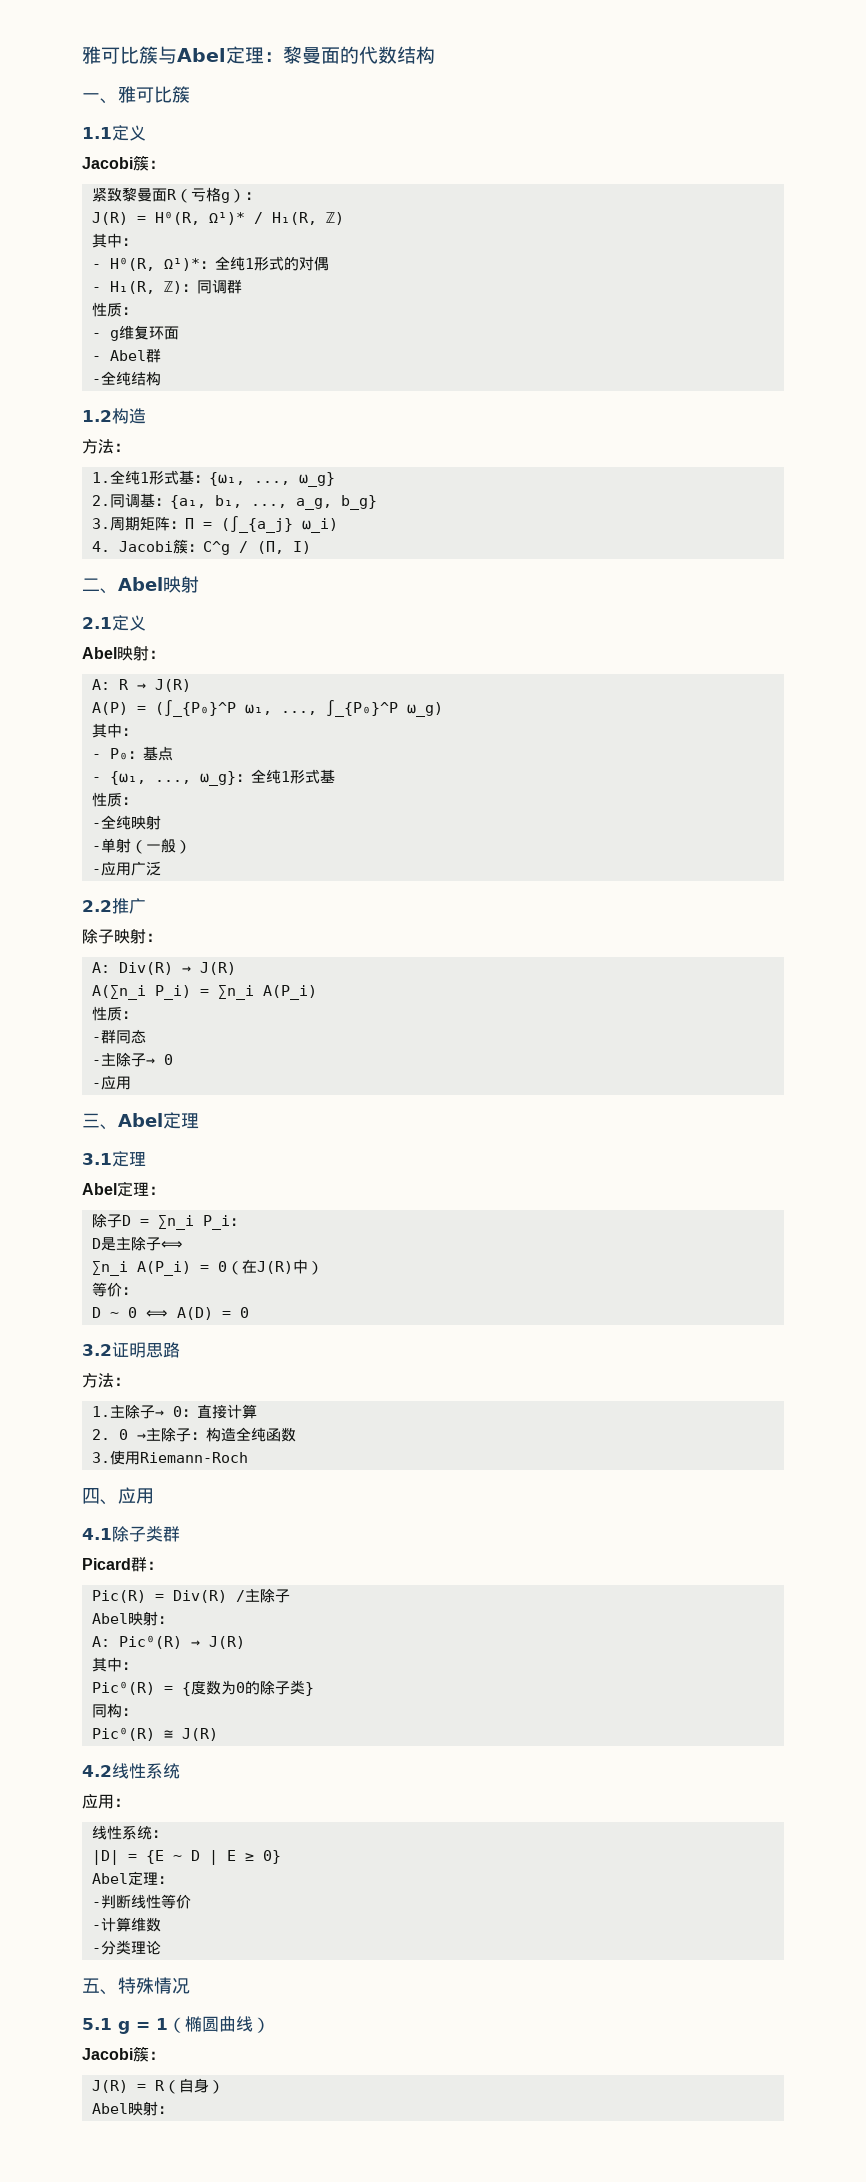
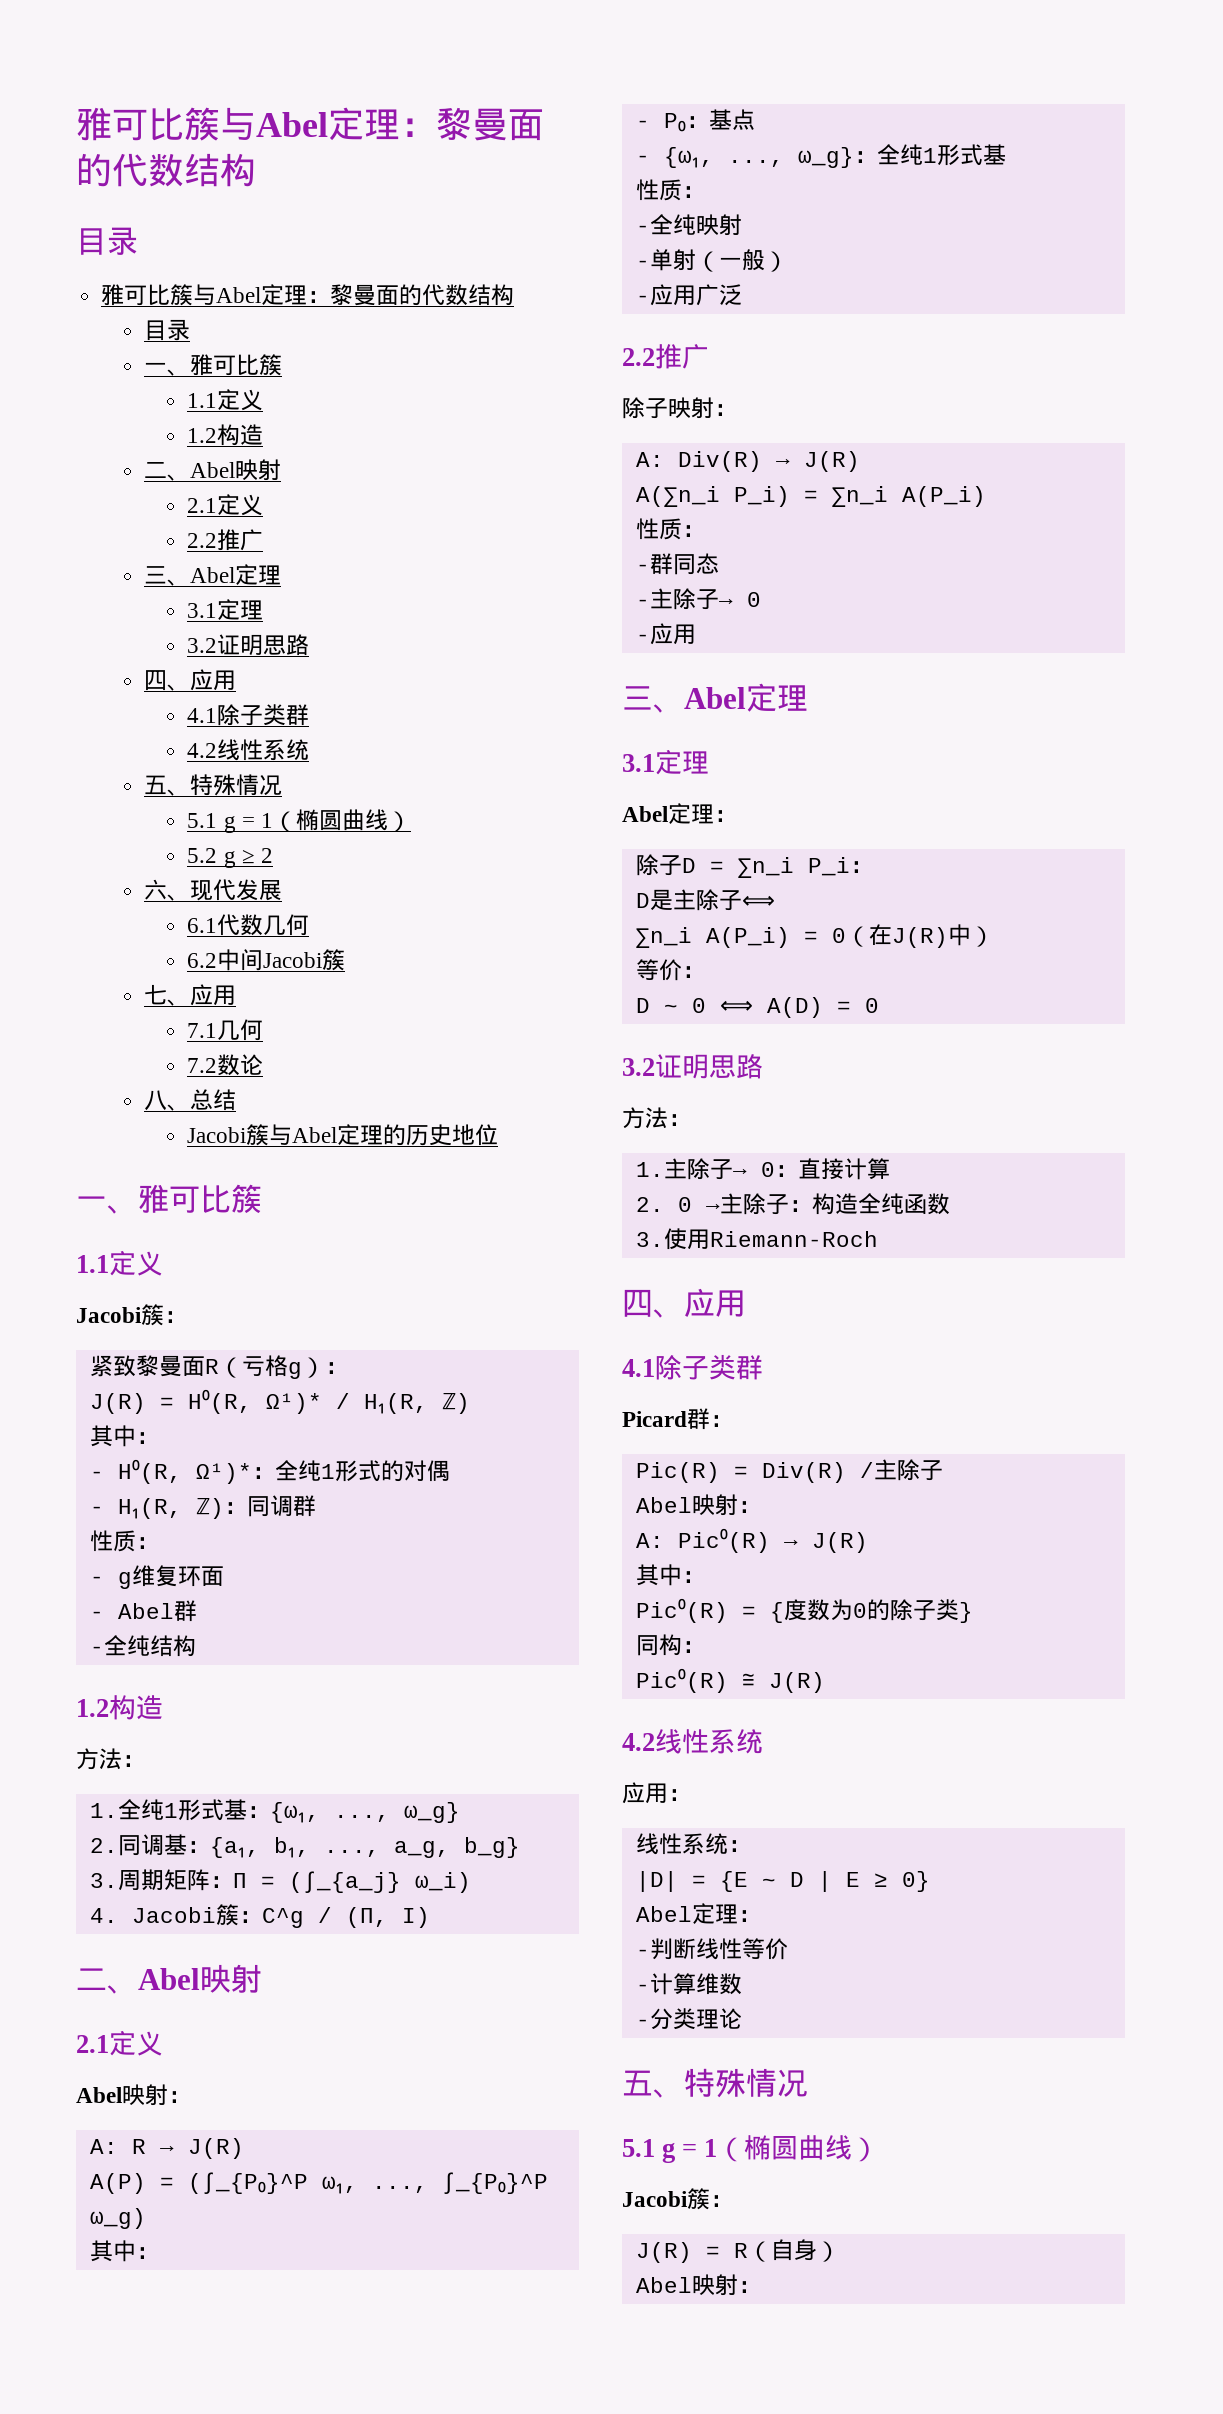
[82,46,435,64] 雅可比簇与Abel定理：黎曼面的代数结构 -> [76,107,544,141] [76,153,256,187] [76,227,138,255] [101,284,515,306] [144,319,191,341] [144,354,283,376] [187,389,264,411] [187,424,264,446] [144,459,282,481] [187,494,264,516] [187,529,264,551] [144,564,282,586] [187,599,264,620] [187,634,310,656] [144,669,237,691] [187,704,310,726] [187,739,310,761] [144,774,283,796] [187,809,412,833] [187,848,274,868] [144,879,283,901] [187,914,310,936] [187,949,346,971] [144,984,237,1006] [187,1019,264,1041] [187,1054,264,1076] [144,1089,237,1111] [187,1124,499,1146] 雅可比簇与Abel定理：黎曼面的代数结构 // 目录 // 雅可比簇与Abel定理：黎曼面的代数结构 // 目录 // 一、雅可比簇 // 1.1定义 // 1.2构造 // 二、Abel映射 // 2.1定义 // 2.2推广 // 三、Abel定理 // 3.1定理 // 3.2证明思路 // 四、应用 // 4.1除子类群 // 4.2线性系统 // 五、特殊情况 // 5.1 g = 1（椭圆曲线） // 5.2 g ≥ 2 // 六、现代发展 // 6.1代数几何 // 6.2中间Jacobi簇 // 七、应用 // 7.1几何 // 7.2数论 // 八、总结 // Jacobi簇与Abel定理的历史地位

